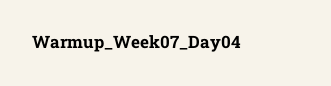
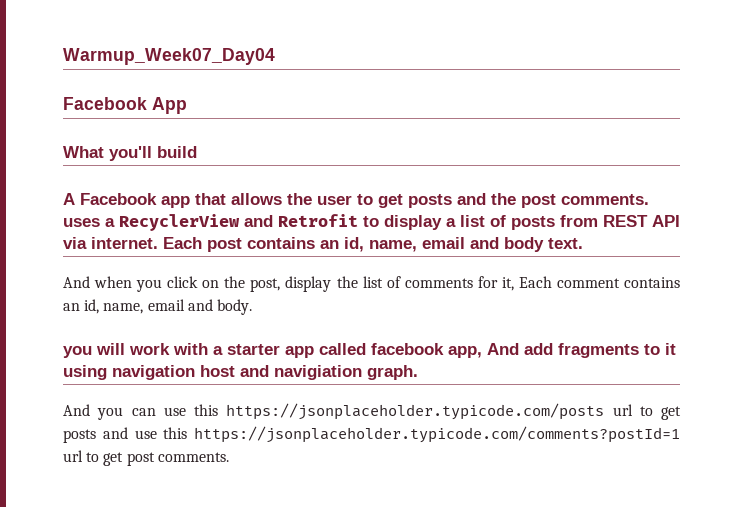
(241, 43) none -> [63,97,187,114] [63,146,197,161] [63,193,649,208] [63,214,680,231] [63,237,583,252] [63,276,680,292] [63,299,252,315] [63,343,676,358] [63,365,418,380] [63,403,681,420] [63,426,680,443] [63,450,229,466] // Facebook App // What you'll build // A Facebook app that allows the user to get posts and the post comments. uses a RecyclerView and Retrofit to display a list of posts from REST API via internet. Each post contains an id, name, email and body text. // And when you click on the post, display the list of comments for it, Each comment contains an id, name, email and body. // you will work with a starter app called facebook app, And add fragments to it using navigation host and navigiation graph. // And you can use this https://jsonplaceholder.typicode.com/posts url to get posts and use this https://jsonplaceholder.typicode.com/comments?postId=1 url to get post comments.

